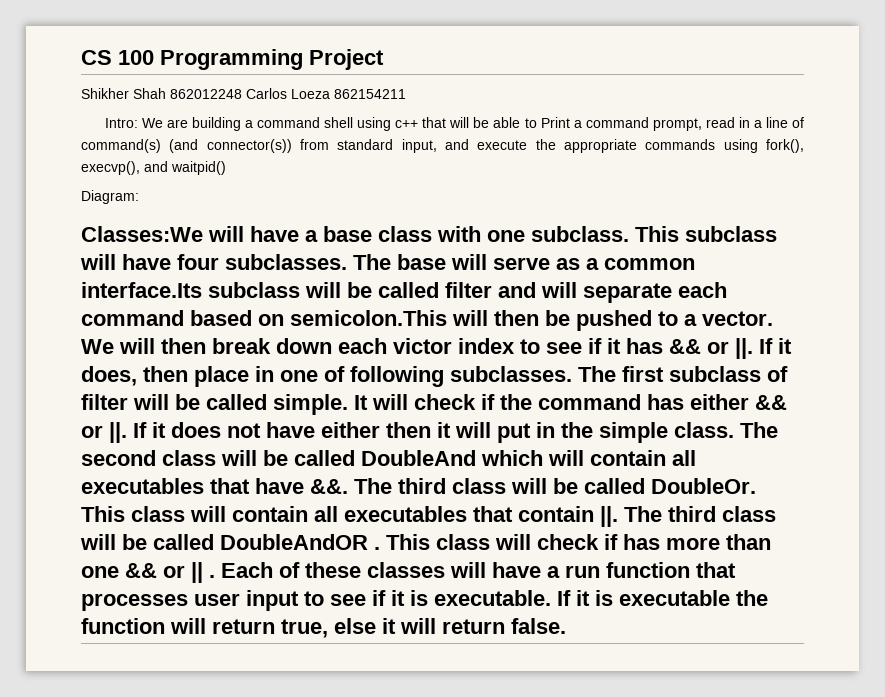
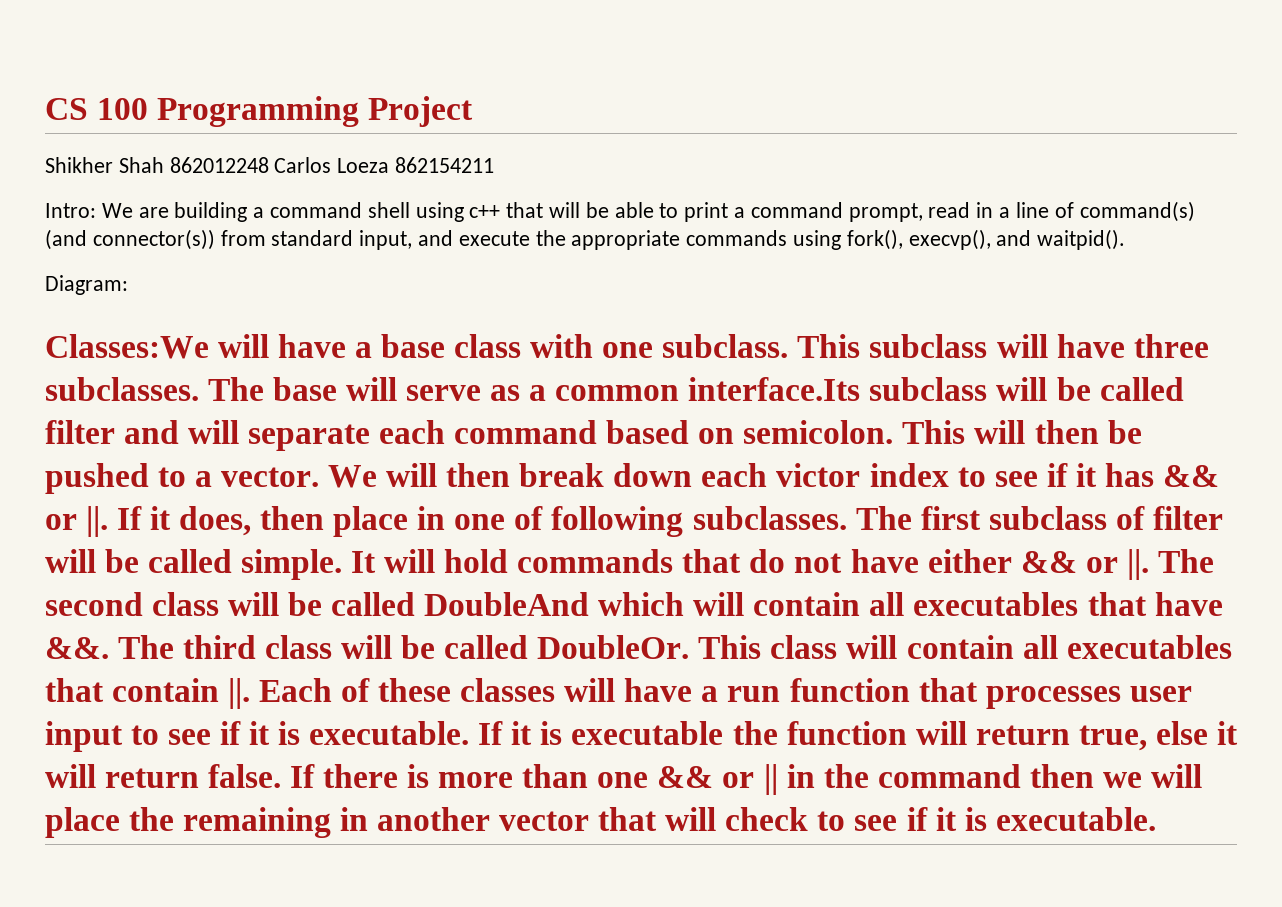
[540,117,570,128] Print -> [684,202,729,222] print
[171,161,226,175] waitpid() -> [1037,229,1126,250] waitpid().
[177,254,219,270] four -> [1133,334,1209,358] three
[290,310,447,326] semicolon.This -> [743,420,966,444] semicolon. This
[414,394,787,410] [81,422,734,443] check if the command has either && or ||. If it does not have either then it will put in the simple class. -> [444,549,1149,580] hold commands that do not have either && or ||.
[624,506,776,522] [80,534,771,550] [81,562,215,583] The third class will be called DoubleAndOR . This class will check if has more than one && or || . -> (251, 693) none
(566, 626) none -> [290,764,1202,795] [45,807,1156,838] If there is more than one && or || in the command then we will place the remaining in another vector that will check to see if it is executable.

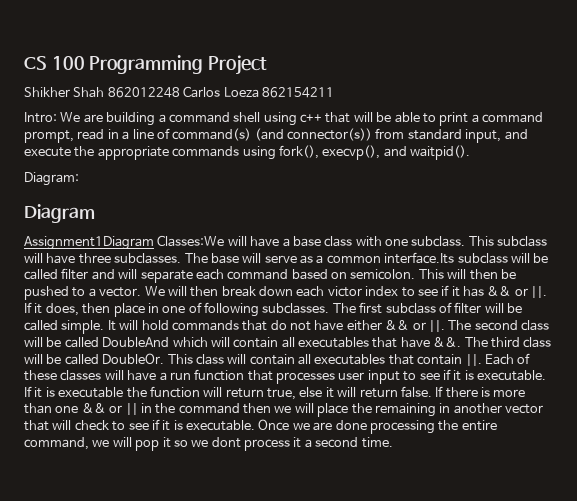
(128, 285) none -> [24,204,95,223] [24,236,154,250] Diagram // Assignment1Diagram
(1156, 819) none -> [258,419,497,434] [24,437,393,451] Once we are done processing the entire command, we will pop it so we dont process it a second time.

